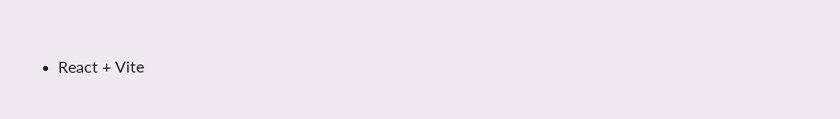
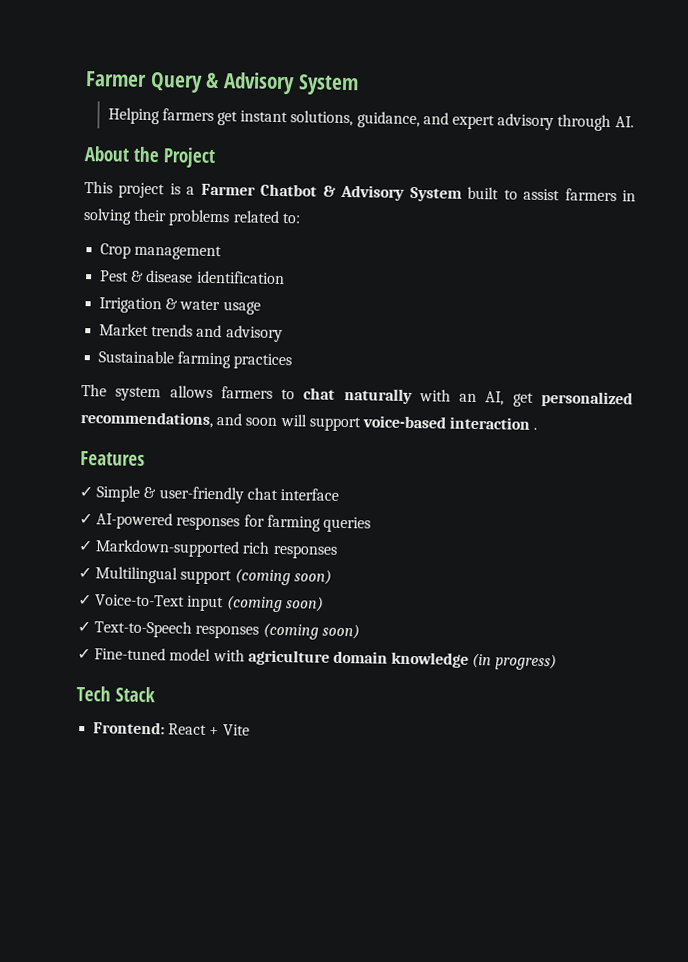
(57, 67) none -> [85,71,359,96] [107,107,634,132] [84,146,216,169] [84,181,636,202] [83,208,301,227] [100,243,223,261] [100,269,285,285] [99,297,261,315] [99,323,283,343] [98,350,293,370] [81,384,633,408] [80,410,538,432] [80,450,145,466] [79,485,339,504] [79,512,371,533] [78,539,338,559] [78,566,332,586] [78,593,324,613] [77,620,360,640] [77,647,558,671] [76,685,155,703] [93,721,166,735] Farmer Query & Advisory System // Helping farmers get instant solutions, guidance, and expert advisory through AI. // About the Project // This project is a Farmer Chatbot & Advisory System built to assist farmers in solving their problems related to: // Crop management // Pest & disease identification // Irrigation & water usage // Market trends and advisory // Sustainable farming practices // The system allows farmers to chat naturally with an AI, get personalized recommendations, and soon will support voice-based interaction . // Features // ✓ Simple & user-friendly chat interface // ✓ AI-powered responses for farming queries // ✓ Markdown-supported rich responses // ✓ Multilingual support (coming soon) // ✓ Voice-to-Text input (coming soon) // ✓ Text-to-Speech responses (coming soon) // ✓ Fine-tuned model with agriculture domain knowledge (in progress) // Tech Stack // Frontend:

